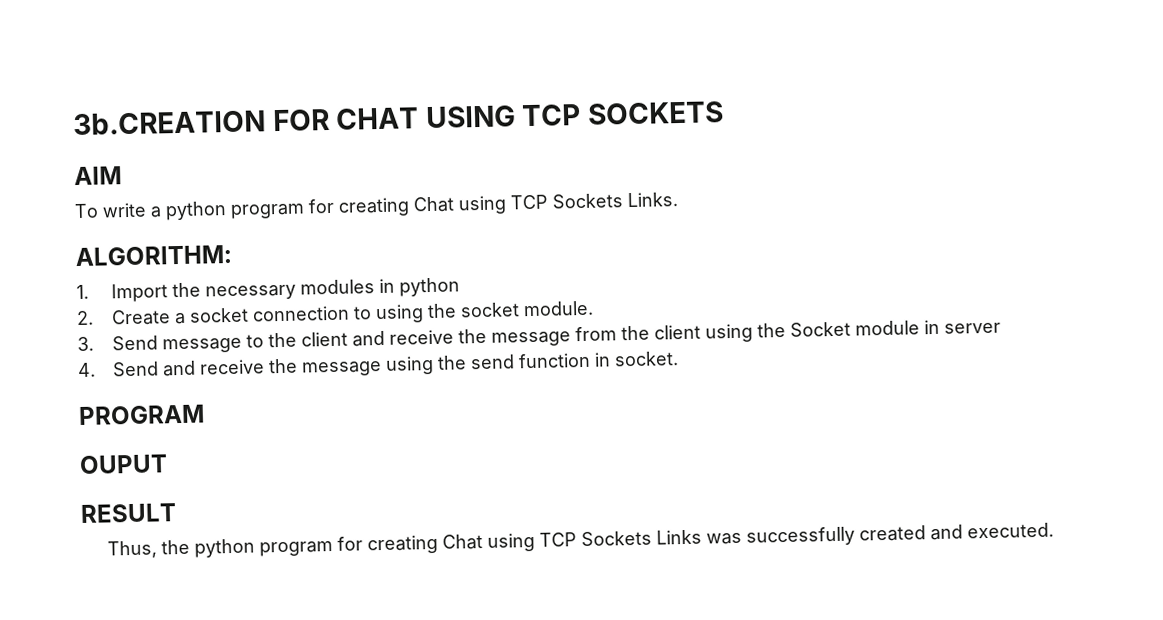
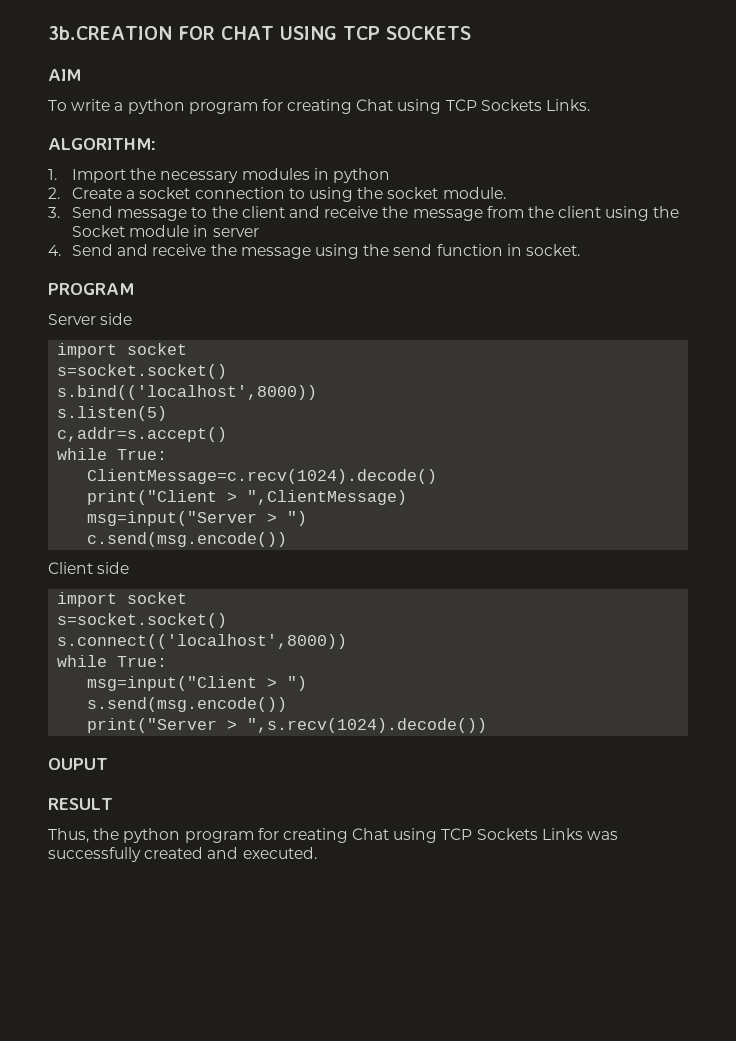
(205, 415) none -> [48,313,133,325] [57,343,188,358] [57,364,228,379] [57,385,318,400] [57,406,168,421] [57,427,228,442] [57,448,168,460] [87,469,438,484] [87,490,408,505] [87,511,308,526] [87,532,288,547] [48,562,130,574] [57,592,188,607] [57,613,228,628] [57,634,348,649] [57,655,168,667] [87,676,308,691] [87,697,288,712] [87,718,488,733] // Server side // import socket // s=socket.socket() // s.bind(('localhost',8000)) // s.listen(5) // c,addr=s.accept() // while True: // ClientMessage=c.recv(1024).decode() // print("Client > ",ClientMessage) // msg=input("Server > ") // c.send(msg.encode()) // Client side // import socket // s=socket.socket() // s.connect(('localhost',8000)) // while True: // msg=input("Client > ") // s.send(msg.encode()) // print("Server > ",s.recv(1024).decode())

